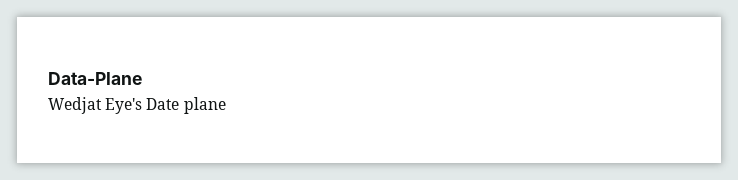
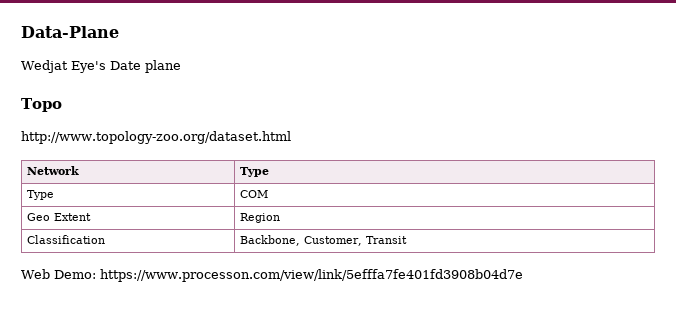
(226, 105) none -> [21,98,62,112] [21,131,291,144] [27,166,80,175] [240,167,270,177] [27,190,55,200] [240,190,269,198] [27,213,92,221] [240,213,281,223] [27,235,106,244] [240,235,408,246] [21,269,523,282] // Topo // http://www.topology-zoo.org/dataset.html // Network | Type // Type | COM // Geo Extent | Region // Classification | Backbone, Customer, Transit // Web Demo: https://www.processon.com/view/link/5efffa7fe401fd3908b04d7e

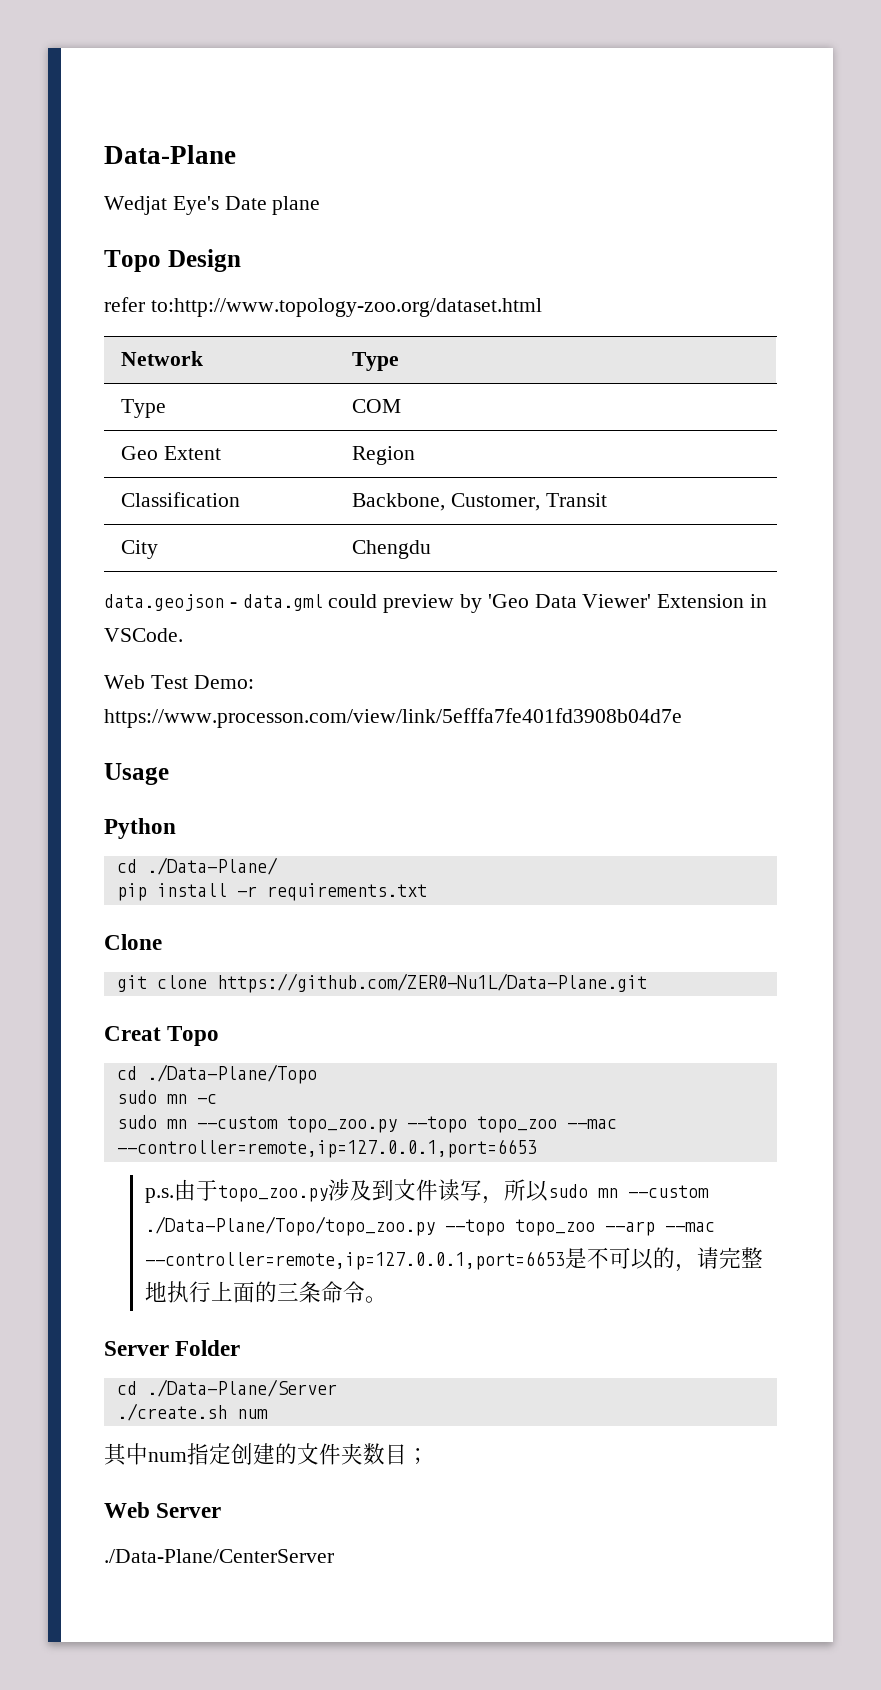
[21,131,291,144] // http://www.topology-zoo.org/dataset.html -> [167,249,241,272] [104,297,542,317] Design // refer to:http://www.topology-zoo.org/dataset.html
[21,269,50,279] // Web -> [121,540,159,559] [352,540,432,559] [104,594,768,613] [104,628,183,642] [104,675,188,689] // City | Chengdu // data.geojson - data.gml could preview by 'Geo Data Viewer' Extension in VSCode. // Web Test
(523, 275) none -> [104,763,169,785] [104,818,176,839] [116,857,278,875] [116,883,427,901] [104,934,162,950] [116,973,647,993] [104,1026,220,1046] [116,1064,317,1084] [116,1090,217,1104] [116,1115,617,1133] [116,1139,537,1158] [144,1179,709,1204] [144,1216,715,1236] [144,1247,763,1272] [144,1281,387,1303] [104,1340,241,1356] [116,1379,337,1397] [116,1403,268,1421] [104,1443,429,1466] [104,1502,222,1518] [104,1549,334,1563] // Usage // Python // cd ./Data-Plane/ // pip install -r requirements.txt // Clone // git clone https://github.com/ZER0-Nu1L/Data-Plane.git // Creat Topo // cd ./Data-Plane/Topo // sudo mn -c // sudo mn --custom topo_zoo.py --topo topo_zoo --mac --controller=remote,ip=127.0.0.1,port=6653 // p.s.由于topo_zoo.py涉及到文件读写，所以sudo mn --custom ./Data-Plane/Topo/topo_zoo.py --topo topo_zoo --arp --mac --controller=remote,ip=127.0.0.1,port=6653是不可以的，请完整地执行上面的三条命令。 // Server Folder // cd ./Data-Plane/Server // ./create.sh num // 其中num指定创建的文件夹数目； // Web Server // ./Data-Plane/CenterServer

